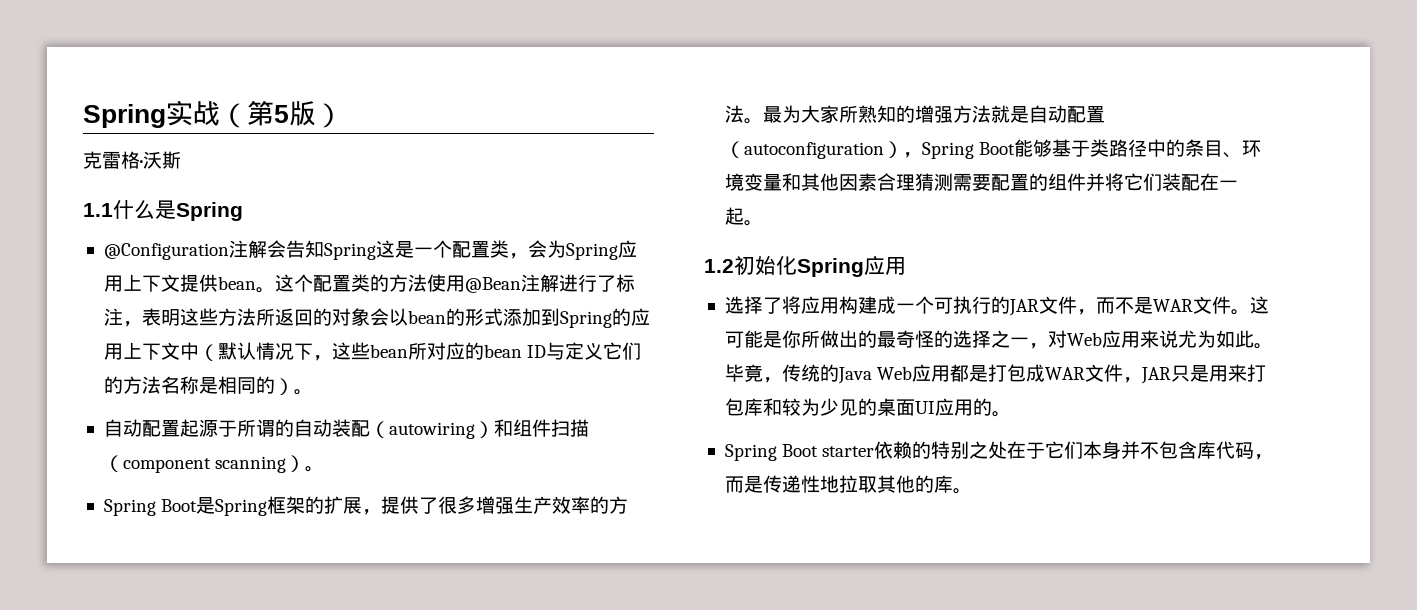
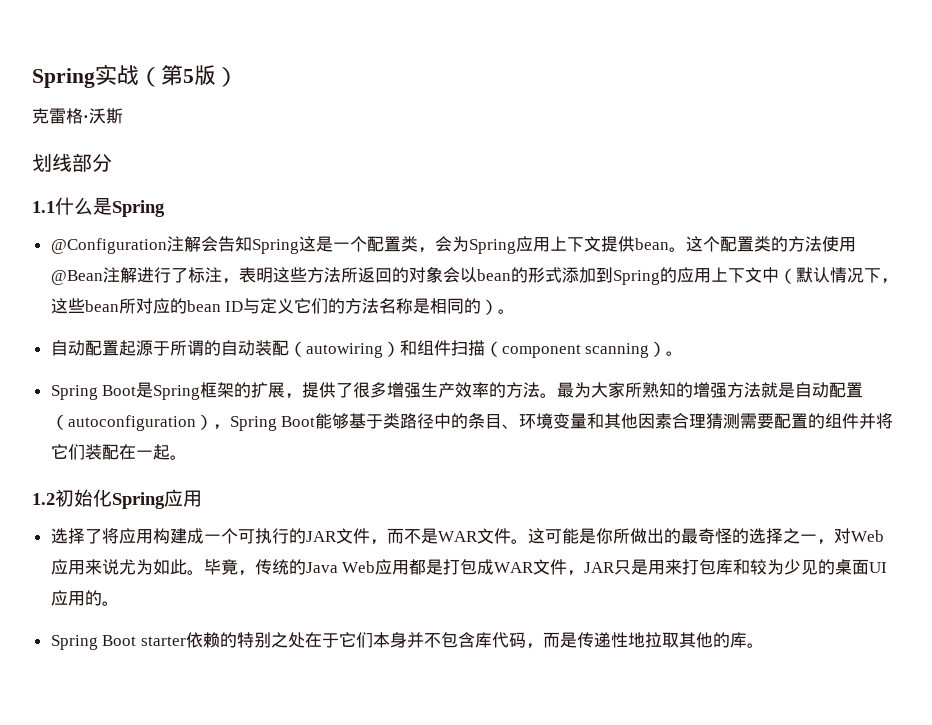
(181, 160) none -> [32,153,112,172] // 划线部分

